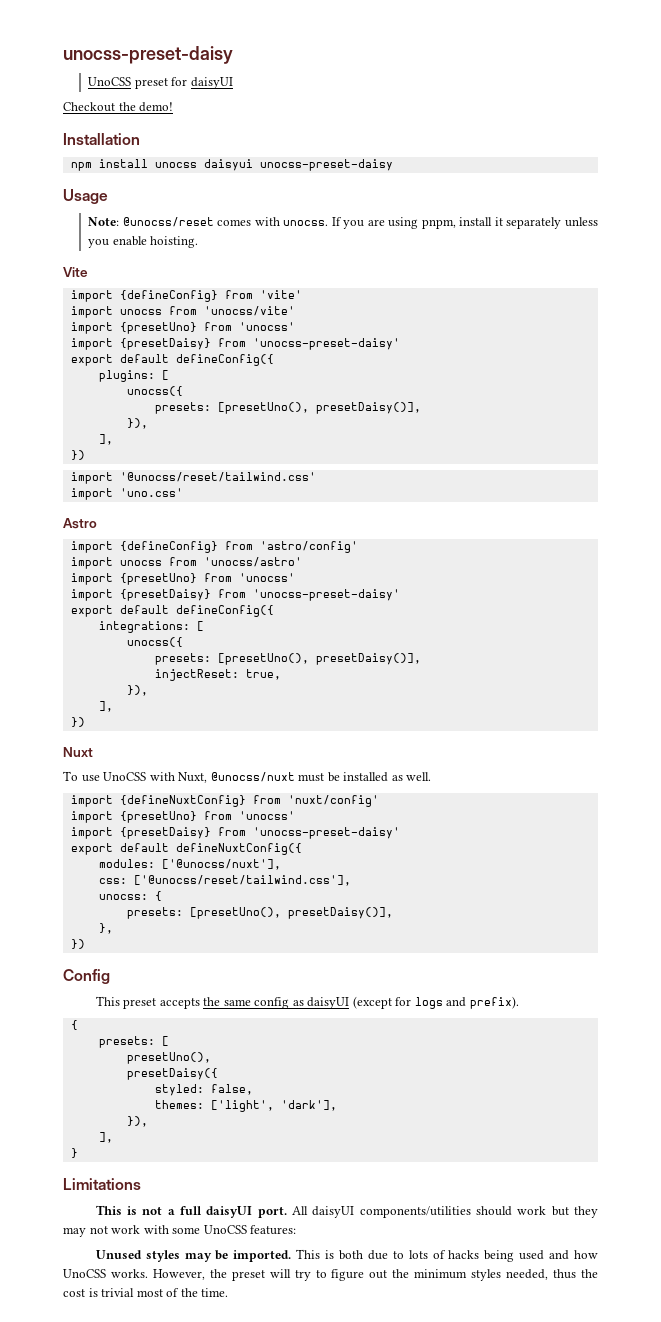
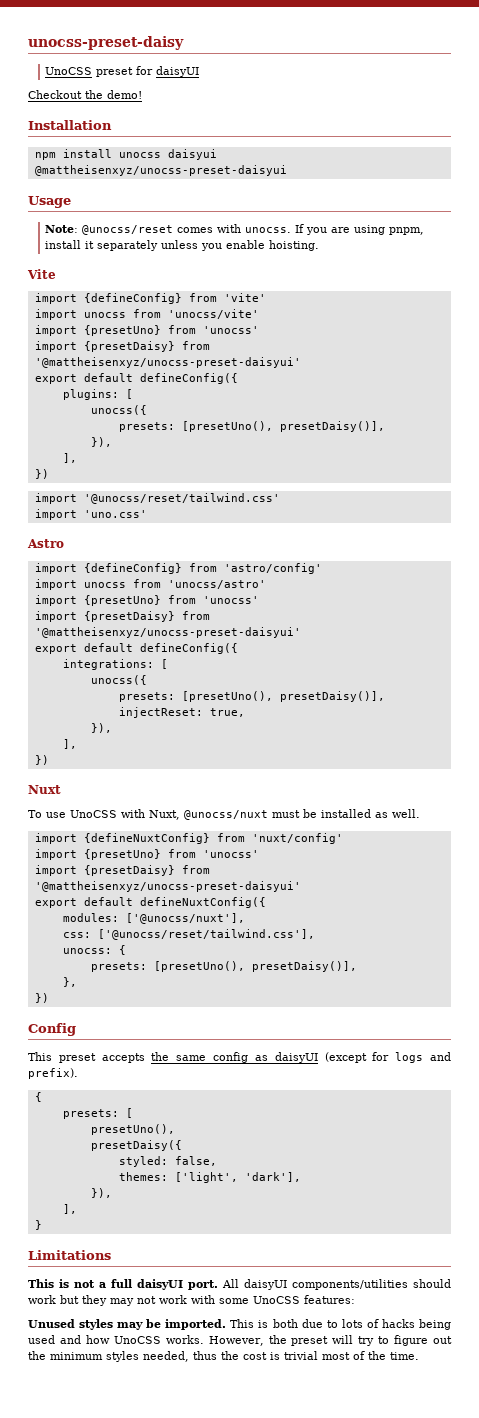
[259,159,393,171] unocss-preset-daisy -> [34,165,287,176] @mattheisenxyz/unocss-preset-daisyui
[252,338,400,350] 'unocss-preset-daisy' -> [34,357,301,368] '@mattheisenxyz/unocss-preset-daisyui'
[252,589,400,601] 'unocss-preset-daisy' -> [34,627,301,638] '@mattheisenxyz/unocss-preset-daisyui'
[252,827,400,839] 'unocss-preset-daisy' -> [34,881,301,892] '@mattheisenxyz/unocss-preset-daisyui'

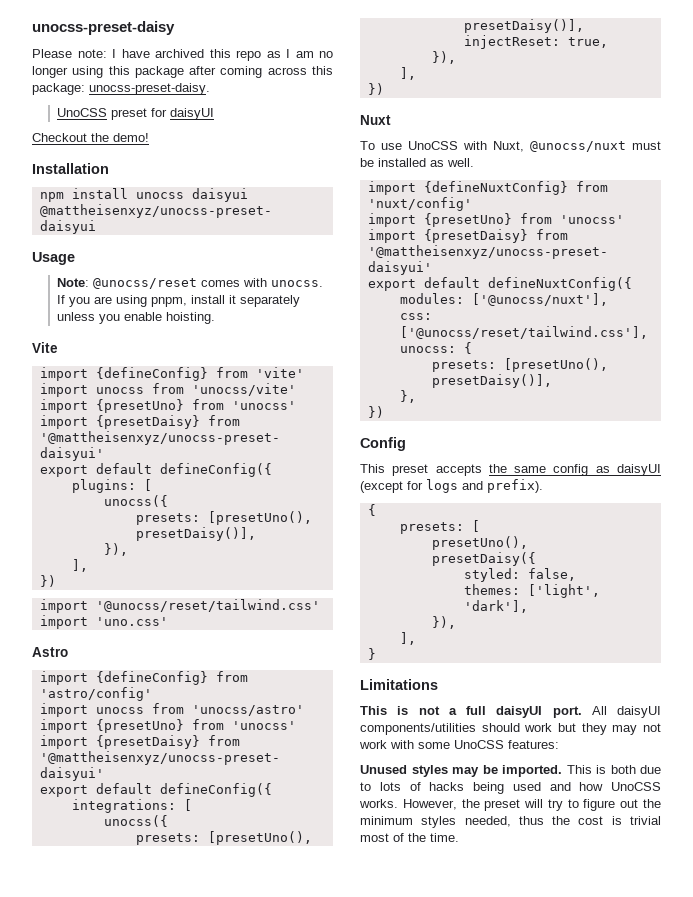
(184, 43) none -> [32,49,333,61] [32,66,333,78] [32,83,210,95] // Please note: I have archived this repo as I am no longer using this package after coming across this package: unocss-preset-daisy.

